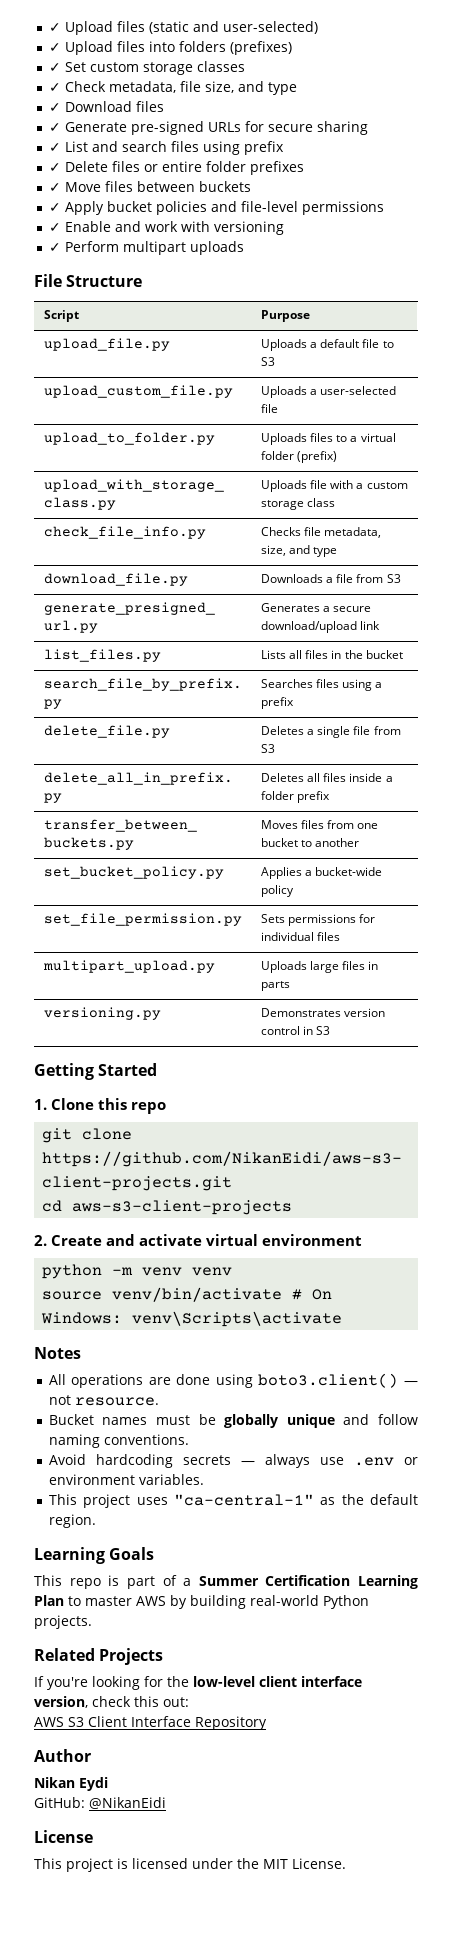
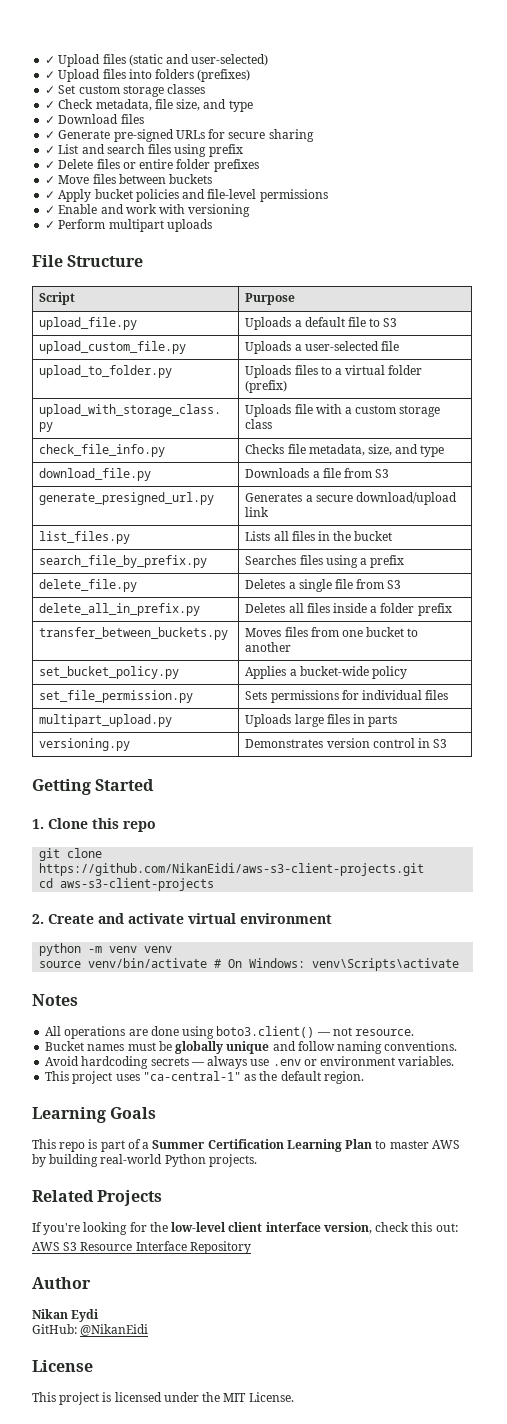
[88,1716,127,1727] Client -> [80,1242,133,1251] Resource

